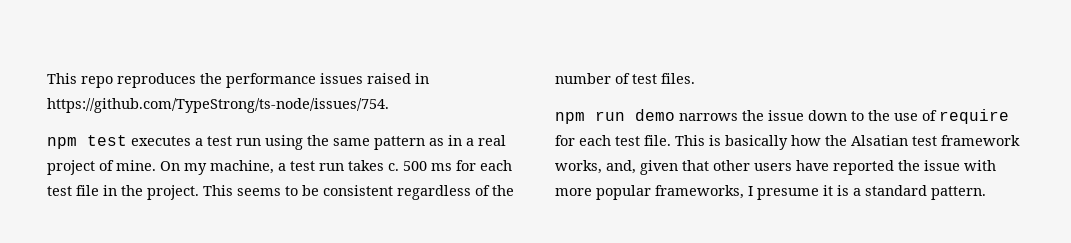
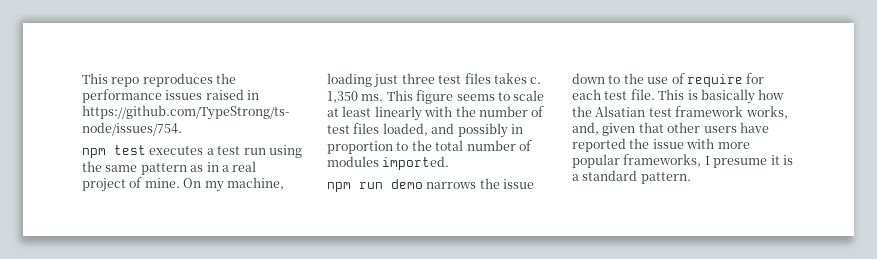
[278,160,512,171] [47,185,514,200] [555,73,695,84] a test run takes c. 500 ms for each test file in the project. This seems to be consistent regardless of the number of test files. -> [327,73,542,88] [327,90,545,104] [327,106,545,121] [327,123,523,138] [327,140,532,154] [327,156,450,170] loading just three test files takes c. 1,350 ms. This figure seems to scale at least linearly with the number of test files loaded, and possibly in proportion to the total number of modules imported.

